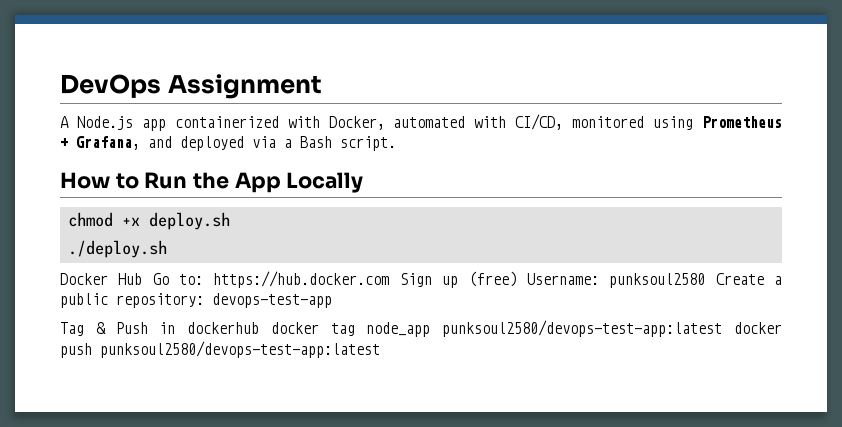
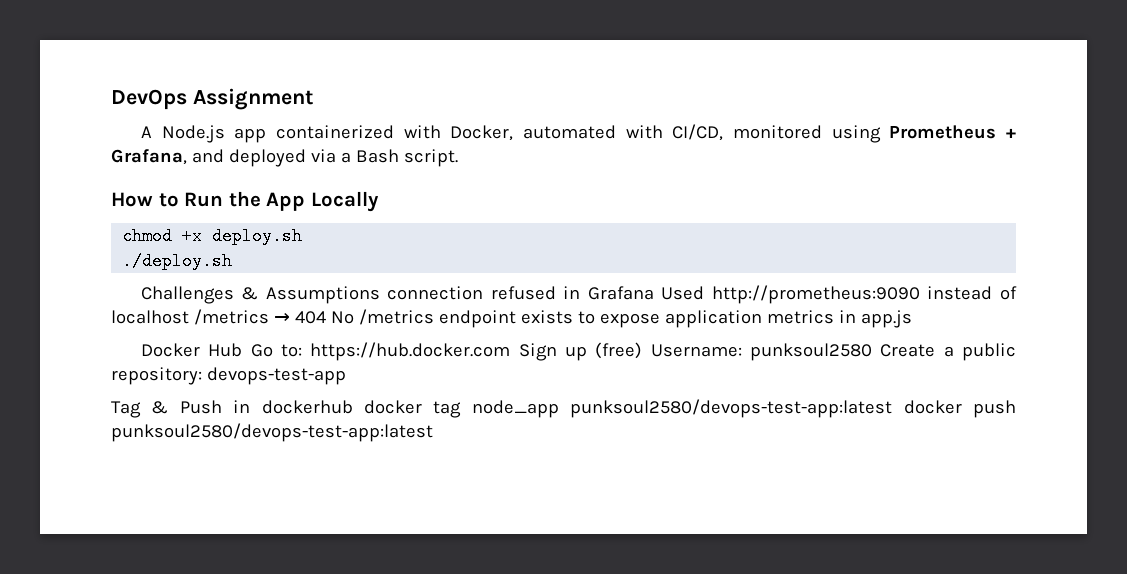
(167, 249) none -> [140,285,1018,304] [111,309,912,328] // Challenges & Assumptions connection refused in Grafana Used http://prometheus:9090 instead of localhost /metrics → 404 No /metrics endpoint exists to expose application metrics in app.js

